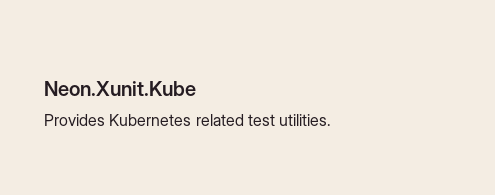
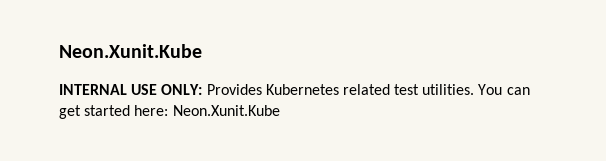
(196, 88) none -> [59,84,203,95] INTERNAL USE ONLY:
(332, 120) none -> [478,84,530,95] [59,105,280,119] You can get started here: Neon.Xunit.Kube

